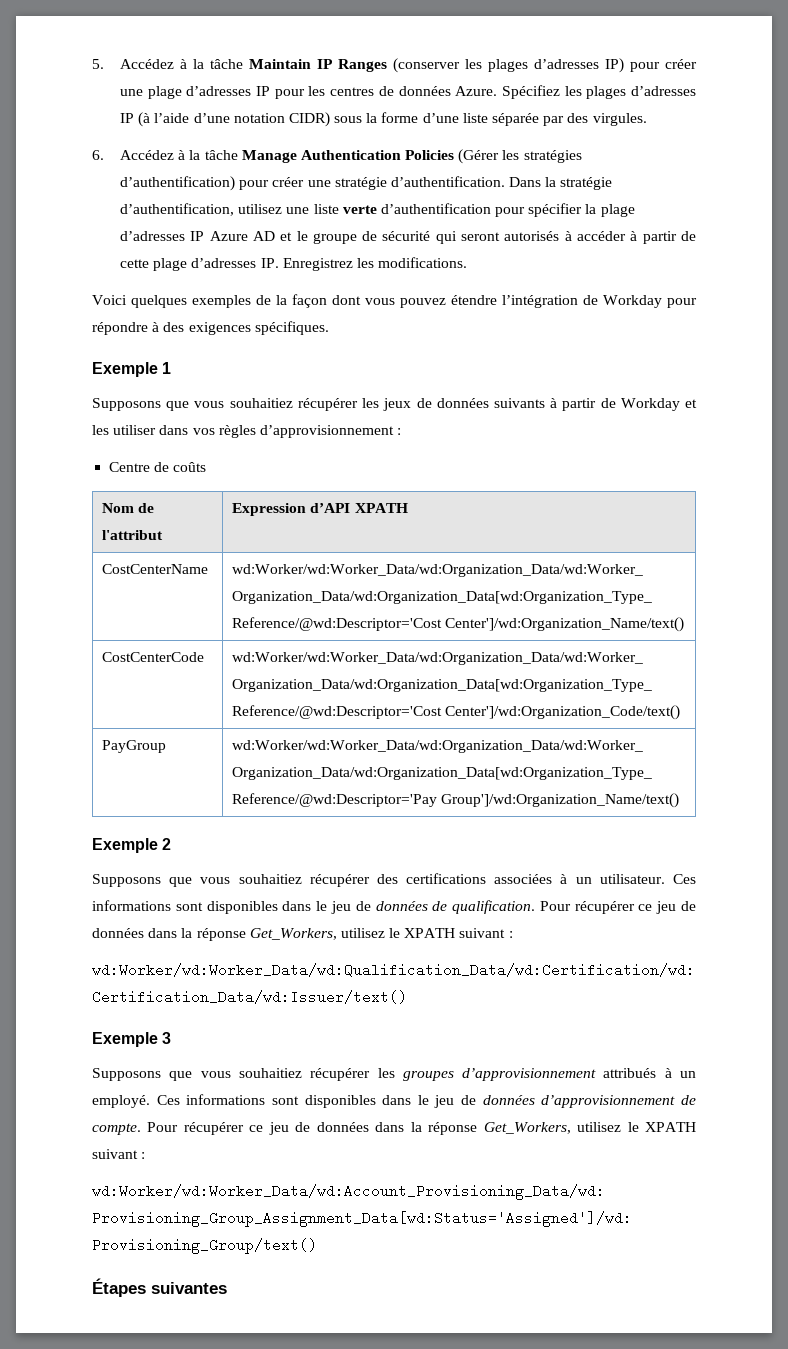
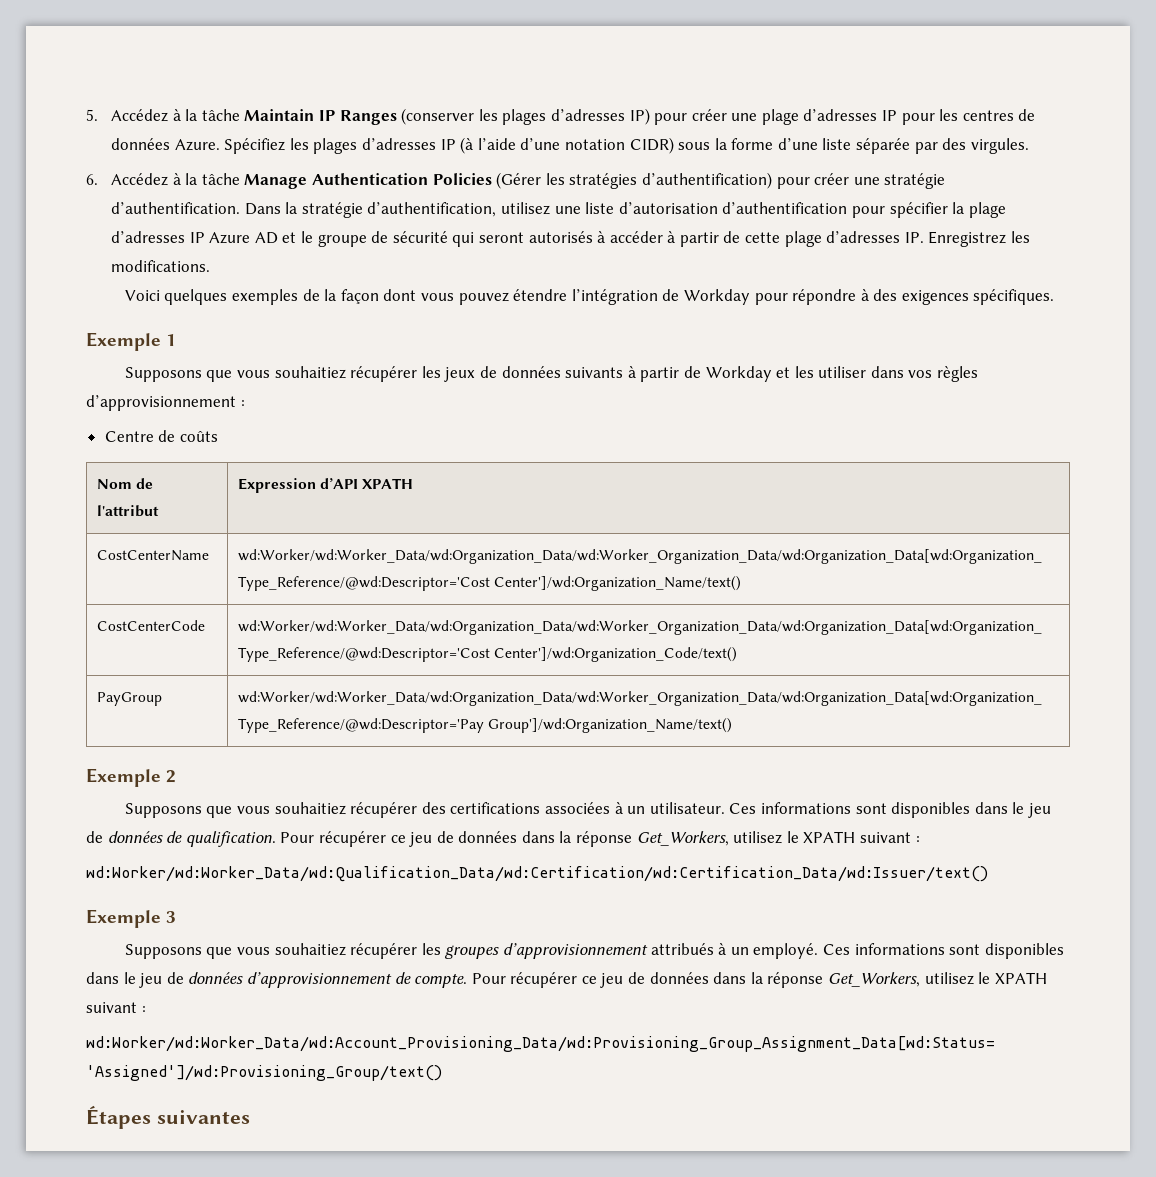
[342,205,377,214] verte -> [618,202,718,214] d’autorisation

